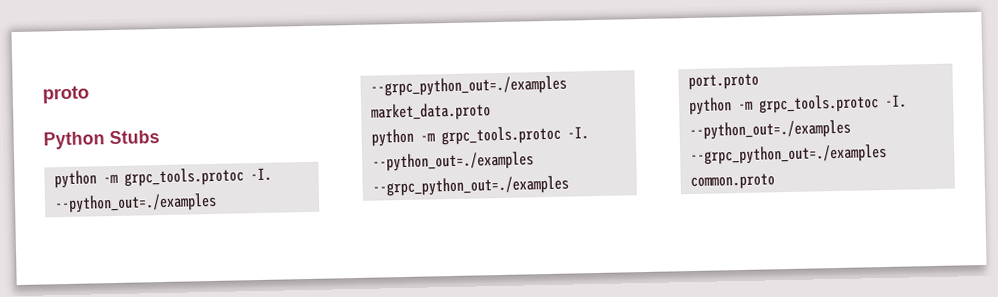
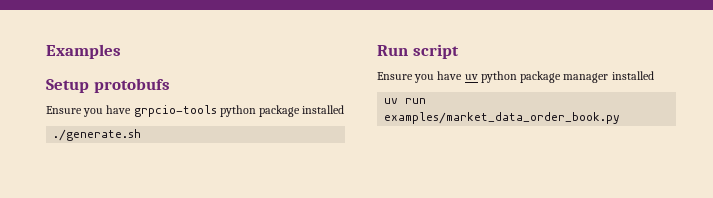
[42,85,89,104] [43,130,160,150] [53,167,272,189] [53,192,217,214] [369,75,567,97] [370,102,491,122] [370,125,589,147] [371,151,534,172] [371,175,569,197] [687,73,759,91] [687,94,907,116] [688,119,851,141] [689,143,887,166] [689,173,775,191] proto // Python Stubs // python -m grpc_tools.protoc -I. --python_out=./examples --grpc_python_out=./examples market_data.proto // python -m grpc_tools.protoc -I. --python_out=./examples --grpc_python_out=./examples port.proto // python -m grpc_tools.protoc -I. --python_out=./examples --grpc_python_out=./examples common.proto -> [46,44,121,59] [46,78,170,93] [46,105,345,117] [53,129,142,141] [377,44,459,59] [377,71,654,83] [384,98,427,104] [384,112,621,124] Examples // Setup protobufs // Ensure you have grpcio-tools python package installed // ./generate.sh // Run script // Ensure you have uv python package manager installed // uv run examples/market_data_order_book.py

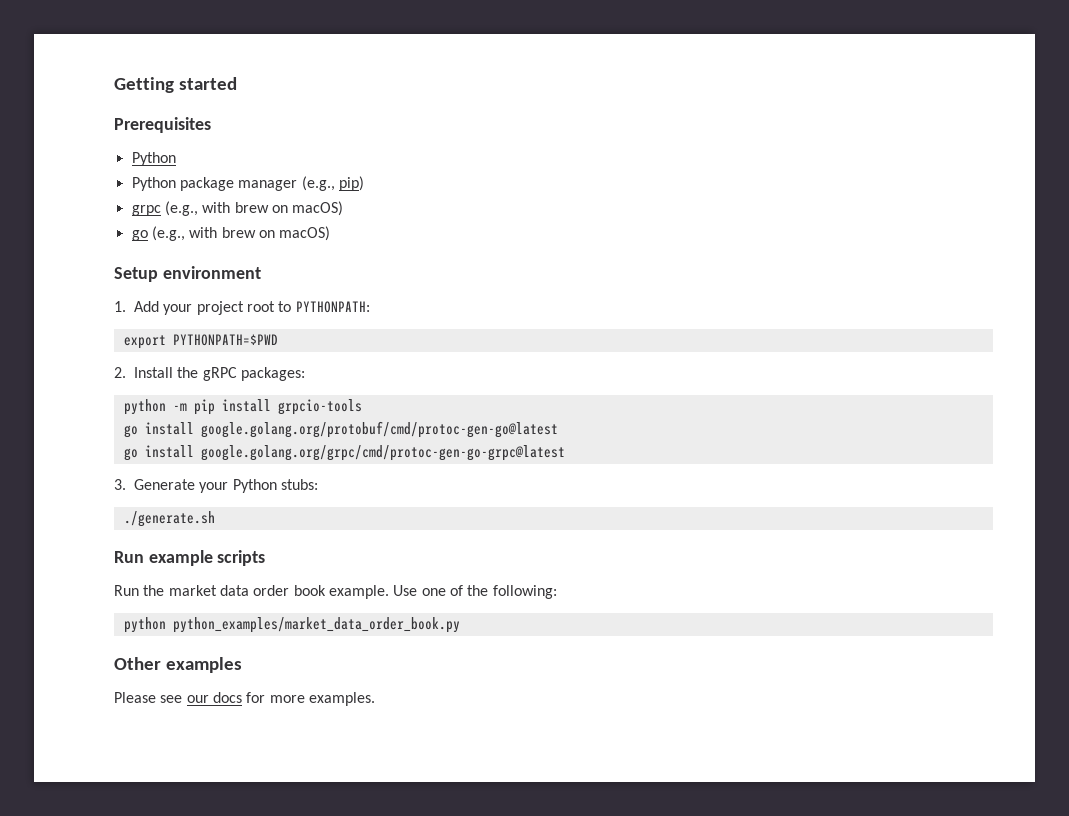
[46,44,121,59] [46,78,170,93] [46,105,345,117] [53,129,142,141] [377,44,459,59] [377,71,654,83] [384,98,427,104] [384,112,621,124] Examples // Setup protobufs // Ensure you have grpcio-tools python package installed // ./generate.sh // Run script // Ensure you have uv python package manager installed // uv run examples/market_data_order_book.py -> [114,77,237,93] [114,117,211,133] [131,152,176,166] [131,176,364,191] [131,201,344,216] [131,226,331,241] [114,266,261,282] [114,301,370,315] [123,334,278,349] [114,367,305,381] [123,399,362,415] [123,421,558,438] [123,445,565,461] [114,479,318,493] [123,511,215,527] [114,550,266,566] [114,585,557,599] [123,617,460,633] [114,657,242,673] [114,692,375,706] Getting started // Prerequisites // Python // Python package manager (e.g., pip) // grpc (e.g., with brew on macOS) // go (e.g., with brew on macOS) // Setup environment // 1. Add your project root to PYTHONPATH: // export PYTHONPATH=$PWD // 2. Install the gRPC packages: // python -m pip install grpcio-tools // go install google.golang.org/protobuf/cmd/protoc-gen-go@latest // go install google.golang.org/grpc/cmd/protoc-gen-go-grpc@latest // 3. Generate your Python stubs: // ./generate.sh // Run example scripts // Run the market data order book example. Use one of the following: // python python_examples/market_data_order_book.py // Other examples // Please see our docs for more examples.

